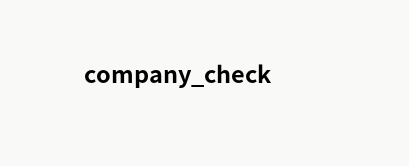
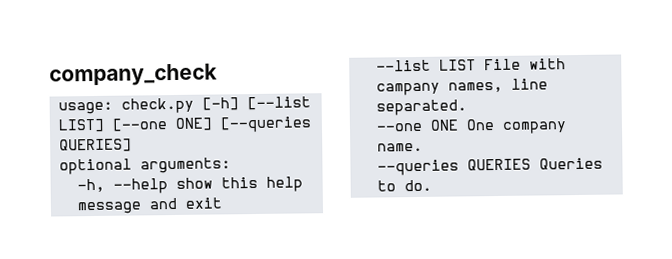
(272, 76) none -> [58,96,311,115] [58,116,312,133] [59,138,132,153] [59,157,231,175] [77,176,303,194] [77,197,222,215] [376,58,566,72] [376,78,548,96] [376,99,467,116] [376,119,567,134] [377,142,423,152] [377,157,603,176] [377,179,432,192] // usage: check.py [-h] [--list LIST] [--one ONE] [--queries QUERIES] // optional arguments: // -h, --help show this help message and exit // --list LIST File with campany names, line separated. // --one ONE One company name. // --queries QUERIES Queries to do.

